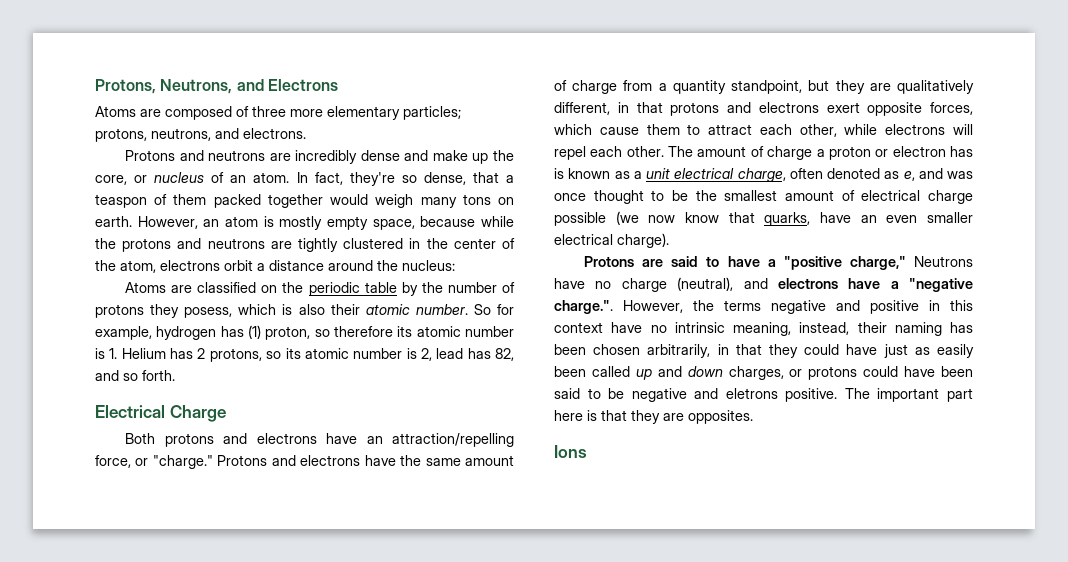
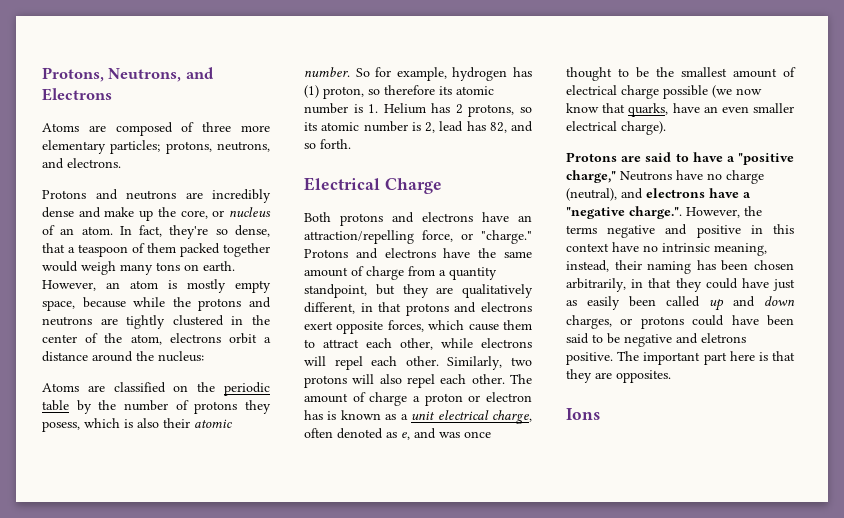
[95,194,147,208] teaspon -> [78,244,128,257] teaspoon
(664, 151) none -> [447,356,532,370] [304,374,505,388] Similarly, two protons will also repel each other.

